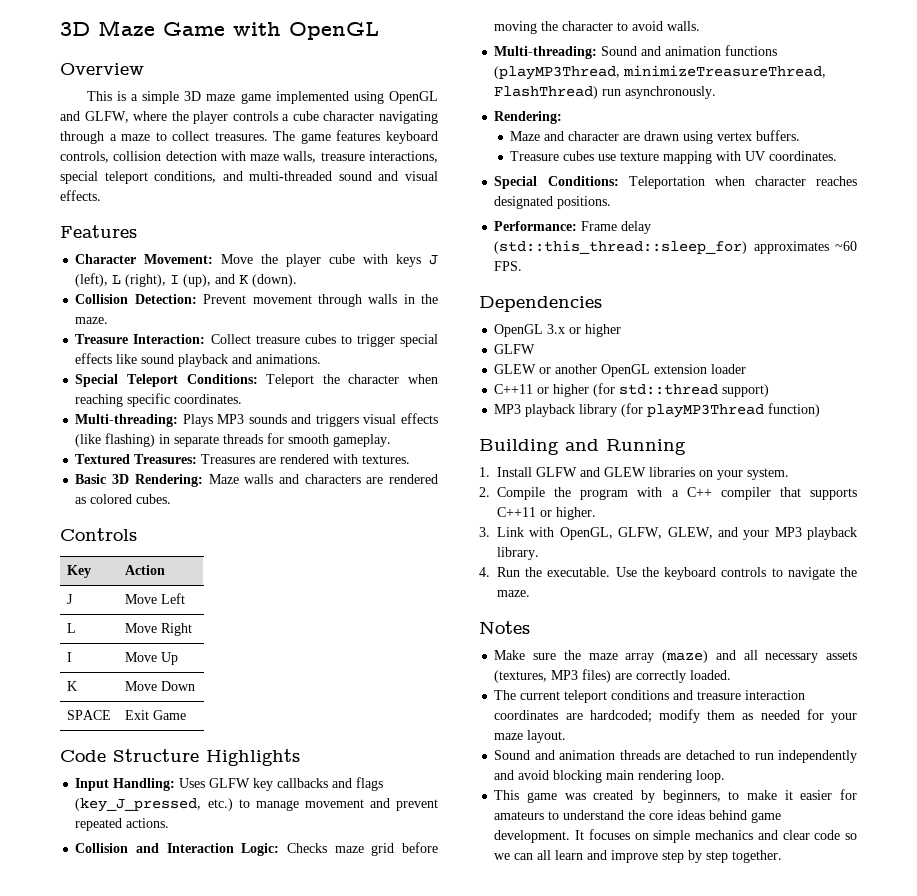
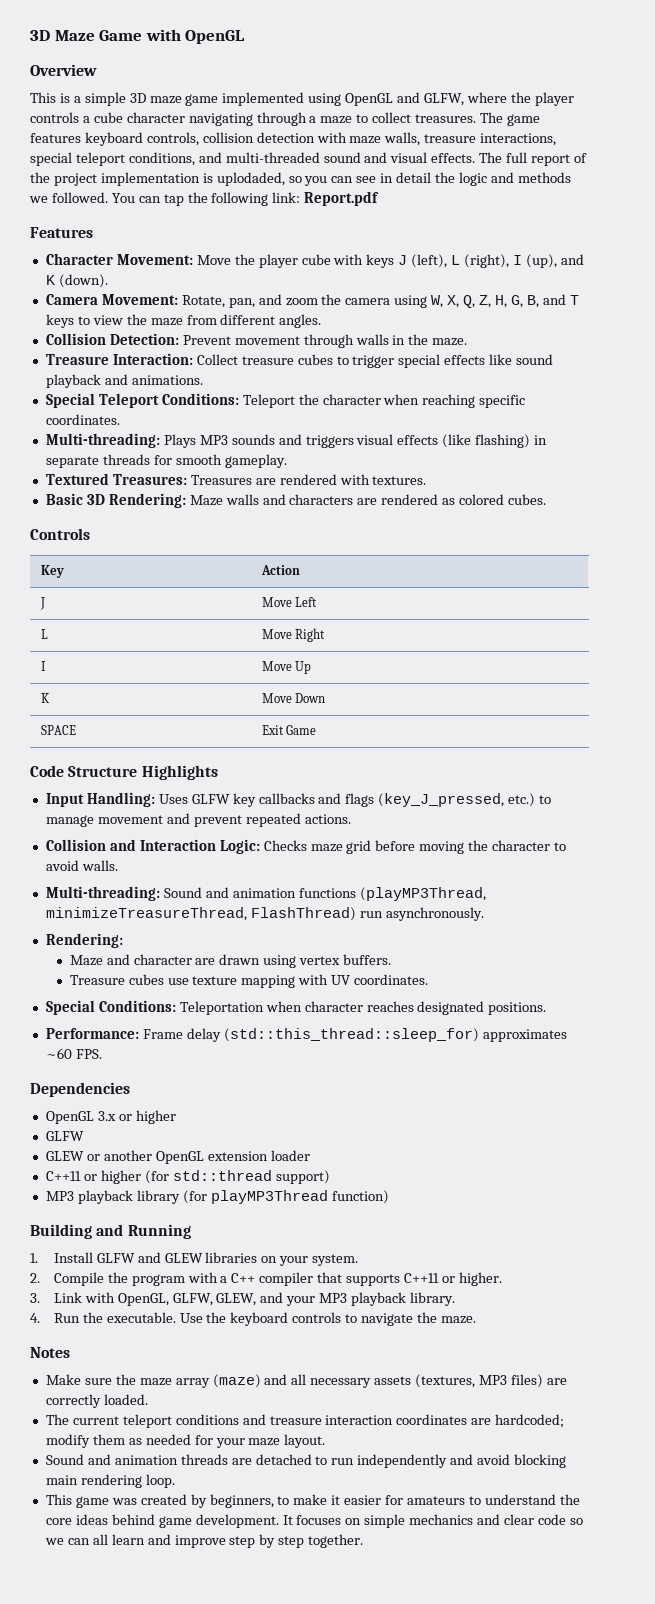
(101, 195) none -> [479,152,587,166] [30,172,571,186] [29,191,380,206] The full report of the project implementation is uplodaded, so you can see in detail the logic and methods we followed. You can tap the following link: Report.pdf
(298, 280) none -> [45,294,579,308] [45,314,322,328] // Camera Movement: Rotate, pan, and zoom the camera using W, X, Q, Z, H, G, B, and T keys to view the maze from different angles.

